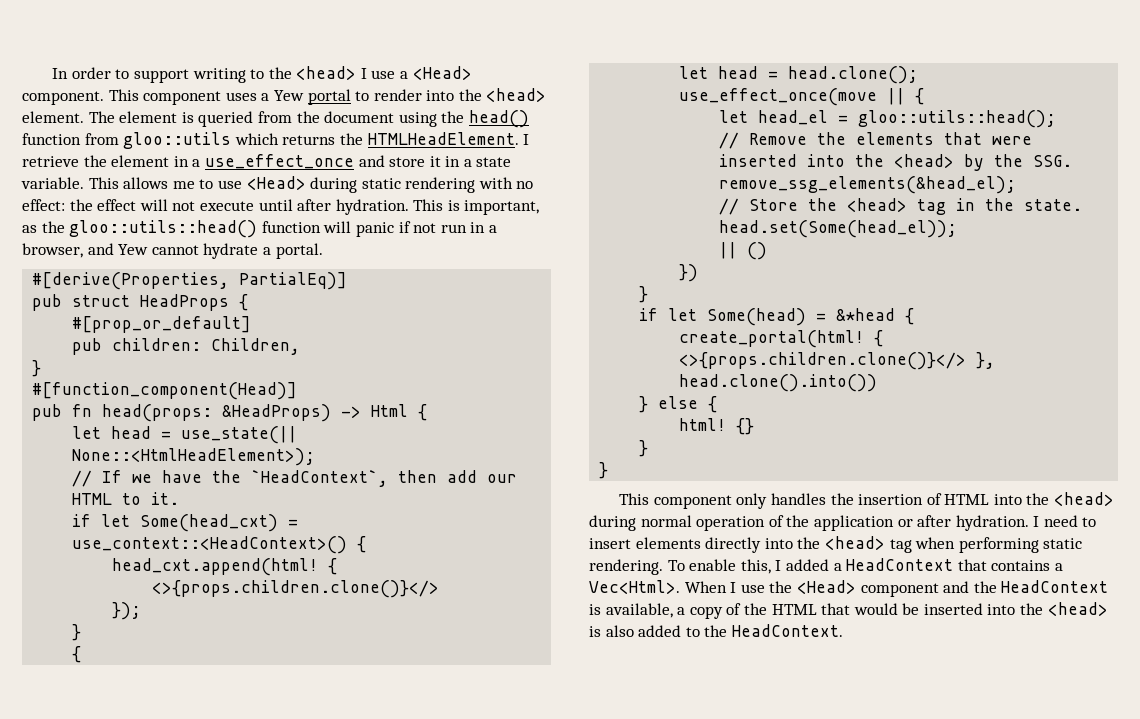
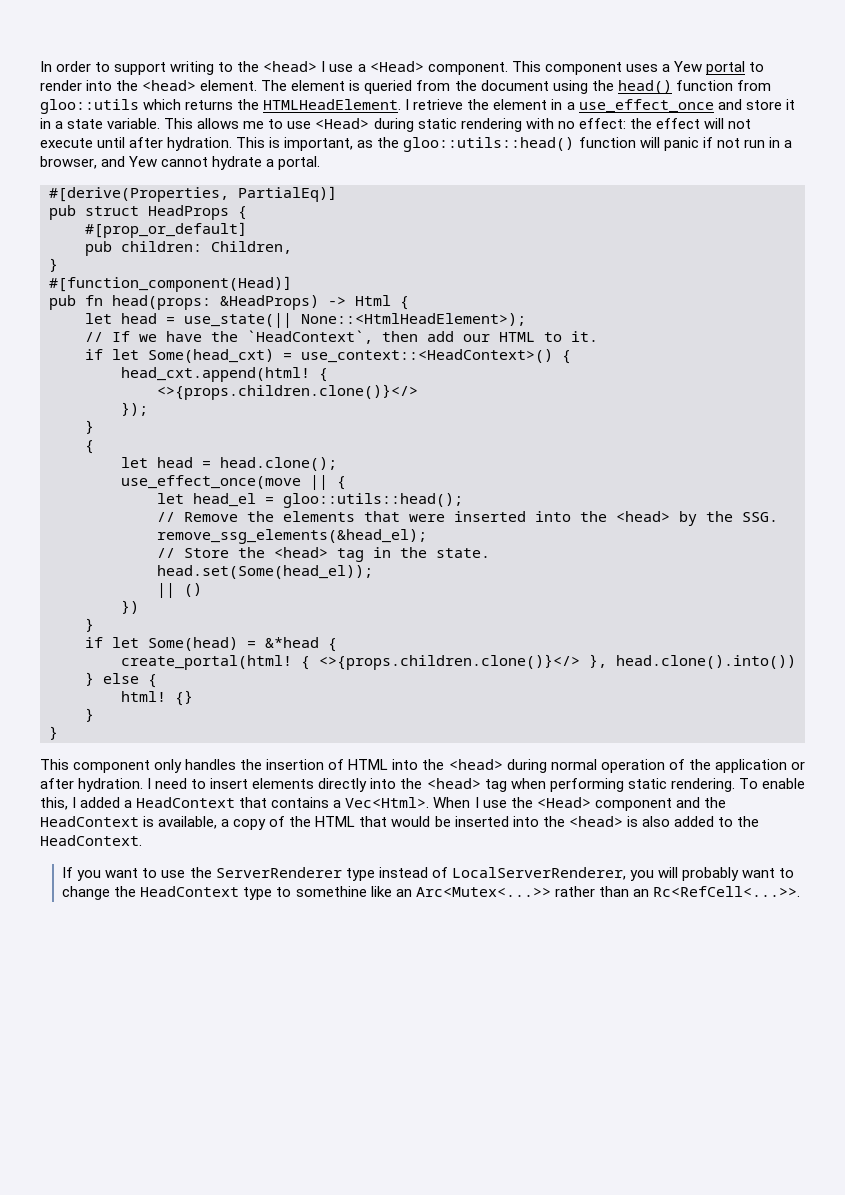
(843, 630) none -> [62,867,795,881] [62,886,800,900] // If you want to use the ServerRenderer type instead of LocalServerRenderer, you will probably want to change the HeadContext type to somethine like an Arc<Mutex<...>> rather than an Rc<RefCell<...>>.

